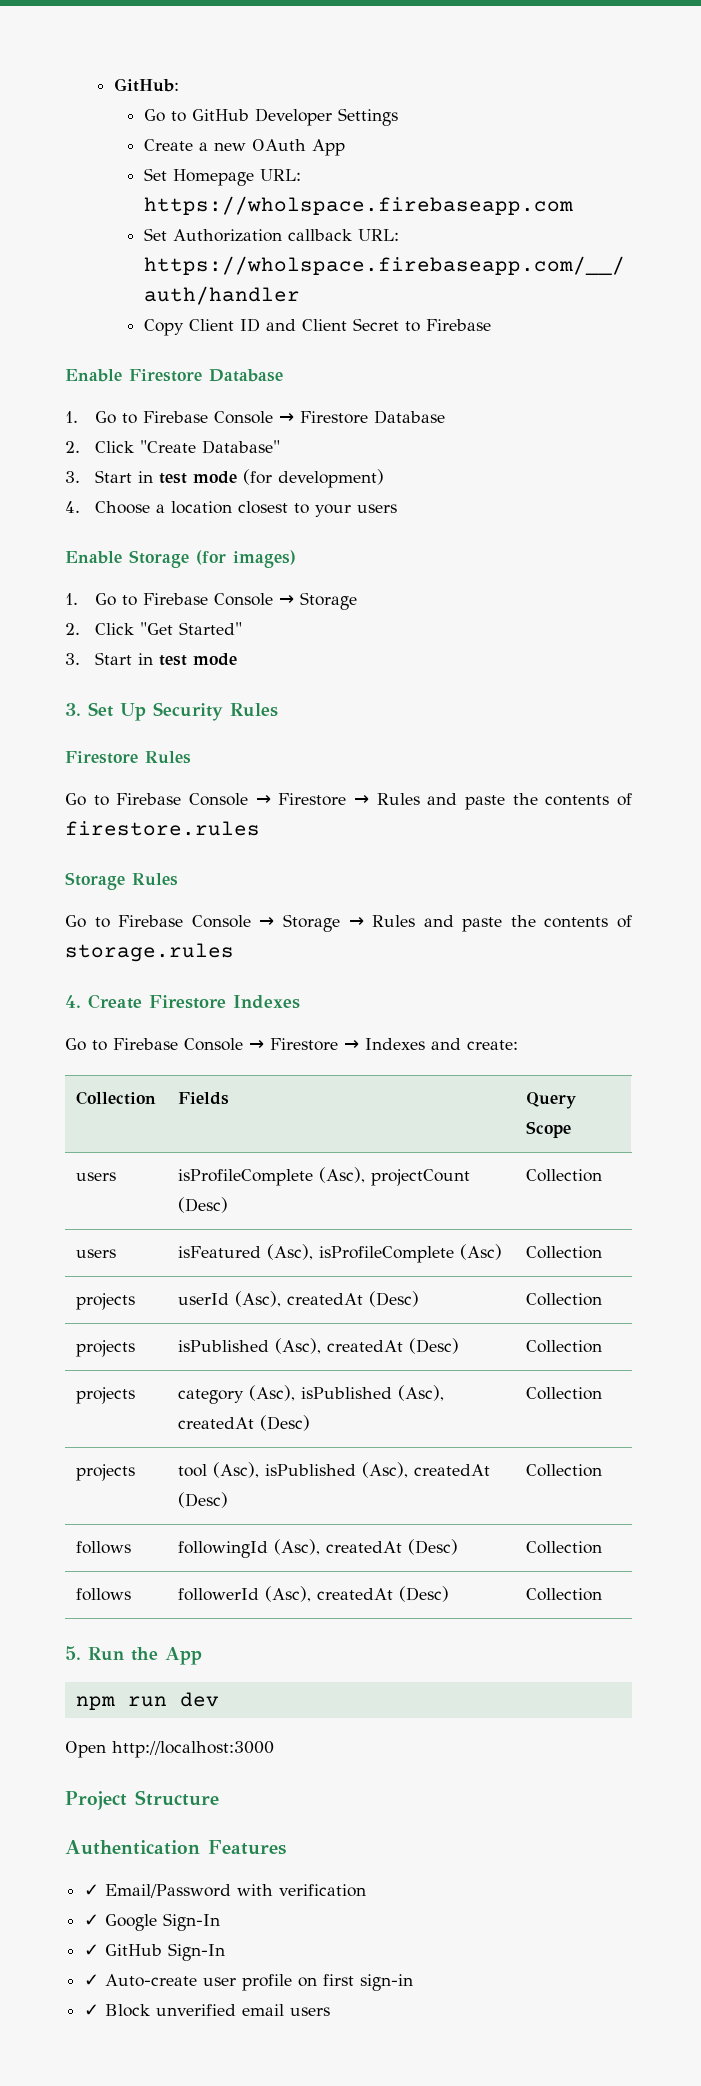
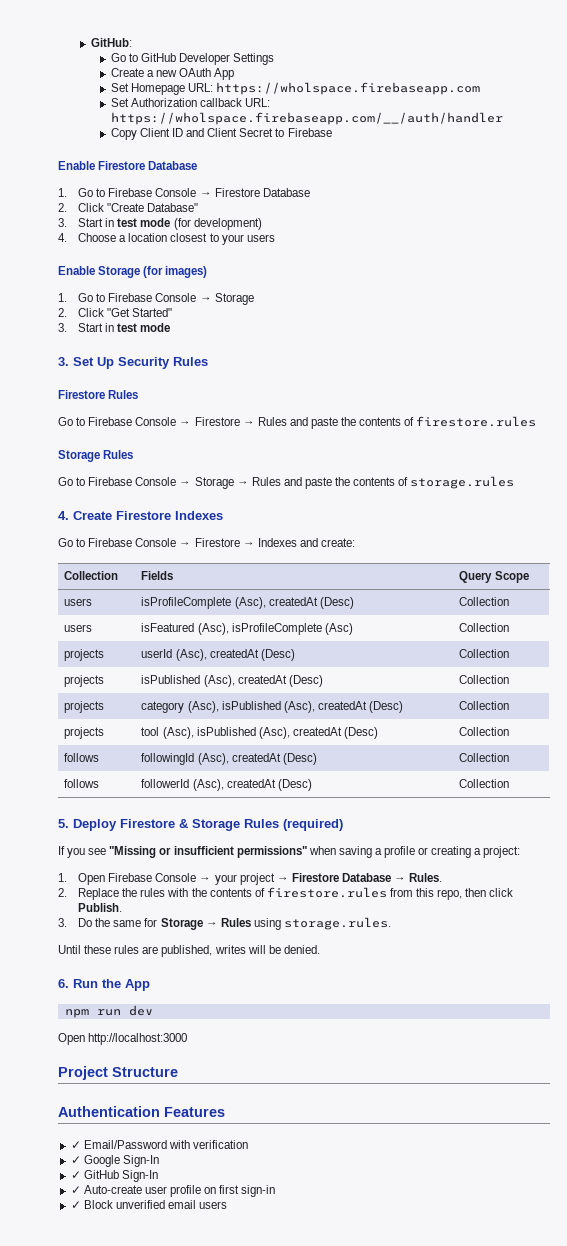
[370,1169,470,1186] projectCount -> [268,597,318,606] createdAt
(81, 1653) none -> [73,819,343,831] [58,846,521,858] [58,873,443,885] [58,887,514,900] [78,903,123,912] [58,917,391,930] [58,945,320,957] [58,979,69,988] Deploy Firestore & Storage Rules (required) // If you see "Missing or insufficient permissions" when saving a profile or creating a project: // 1. Open Firebase Console → your project → Firestore Database → Rules. // 2. Replace the rules with the contents of firestore.rules from this repo, then click Publish. // 3. Do the same for Storage → Rules using storage.rules. // Until these rules are published, writes will be denied. // 6.

